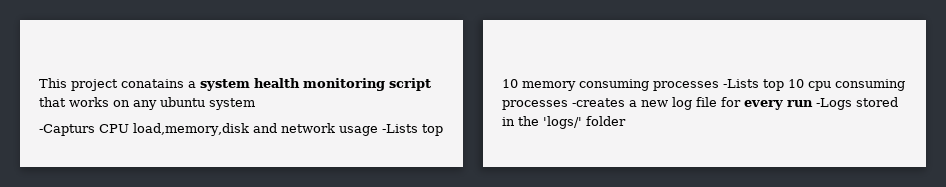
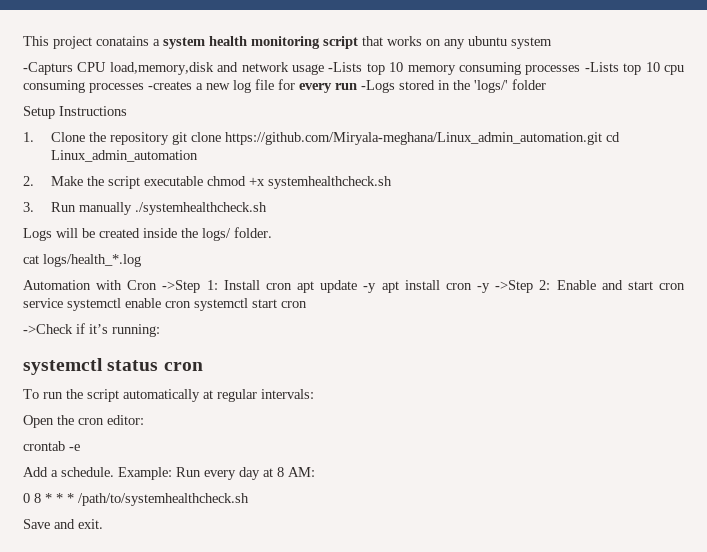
(626, 121) none -> [23,106,127,119] [23,132,621,145] [51,150,199,162] [23,176,393,189] [23,202,268,215] [23,227,272,241] [23,254,141,267] [23,280,685,293] [23,298,307,311] [23,323,160,337] [23,358,203,375] [23,389,314,402] [23,415,144,428] [23,441,80,451] [23,467,315,480] [23,493,249,506] [23,519,103,529] // Setup Instructions // 1. Clone the repository git clone https://github.com/Miryala-meghana/Linux_admin_automation.git cd Linux_admin_automation // 2. Make the script executable chmod +x systemhealthcheck.sh // 3. Run manually ./systemhealthcheck.sh // Logs will be created inside the logs/ folder. // cat logs/health_*.log // Automation with Cron ->Step 1: Install cron apt update -y apt install cron -y ->Step 2: Enable and start cron service systemctl enable cron systemctl start cron // ->Check if it’s running: // systemctl status cron // To run the script automatically at regular intervals: // Open the cron editor: // crontab -e // Add a schedule. Example: Run every day at 8 AM: // 0 8 * * * /path/to/systemhealthcheck.sh // Save and exit.

